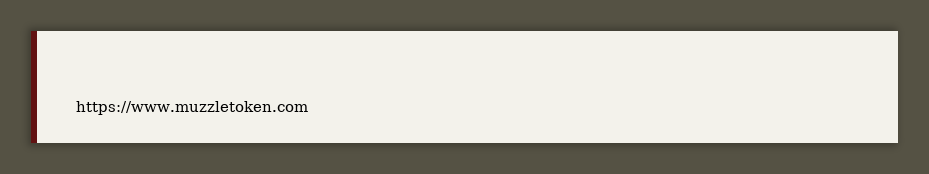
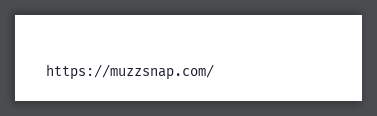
[76,101,308,115] https://www.muzzletoken.com -> [46,64,214,80] https://muzzsnap.com/

